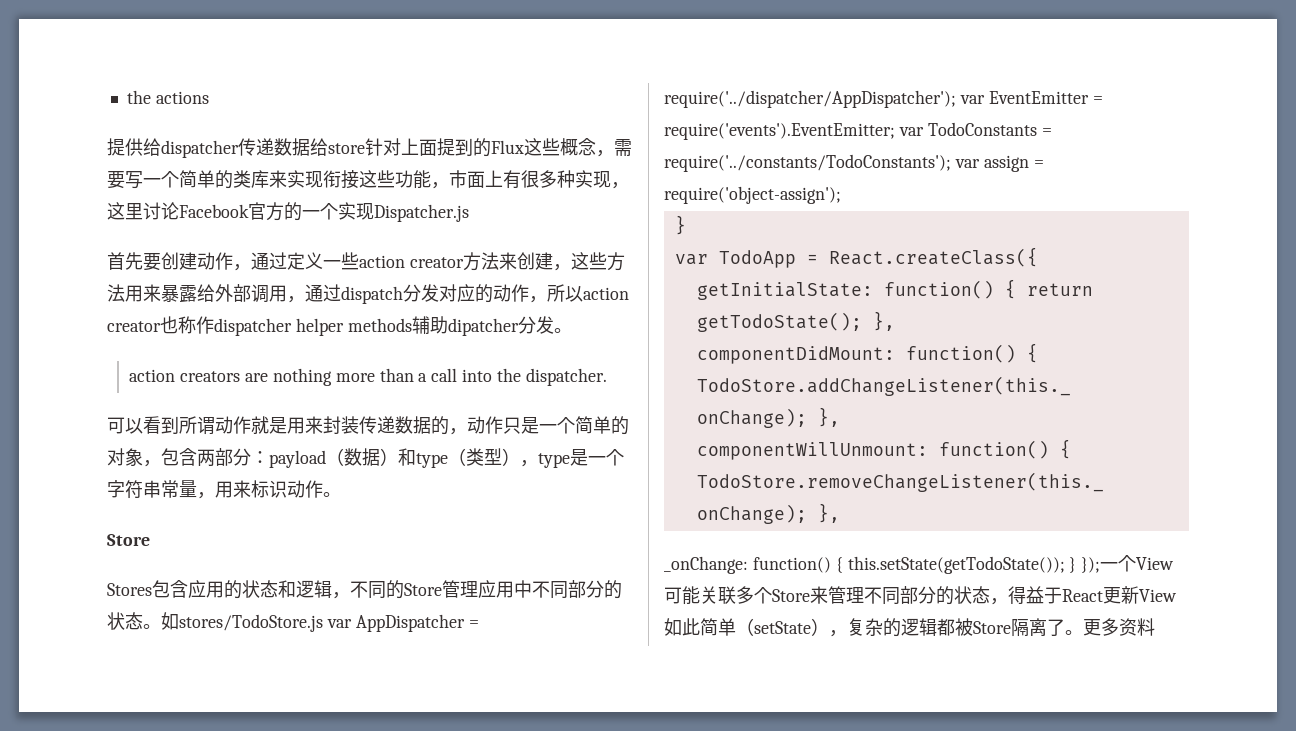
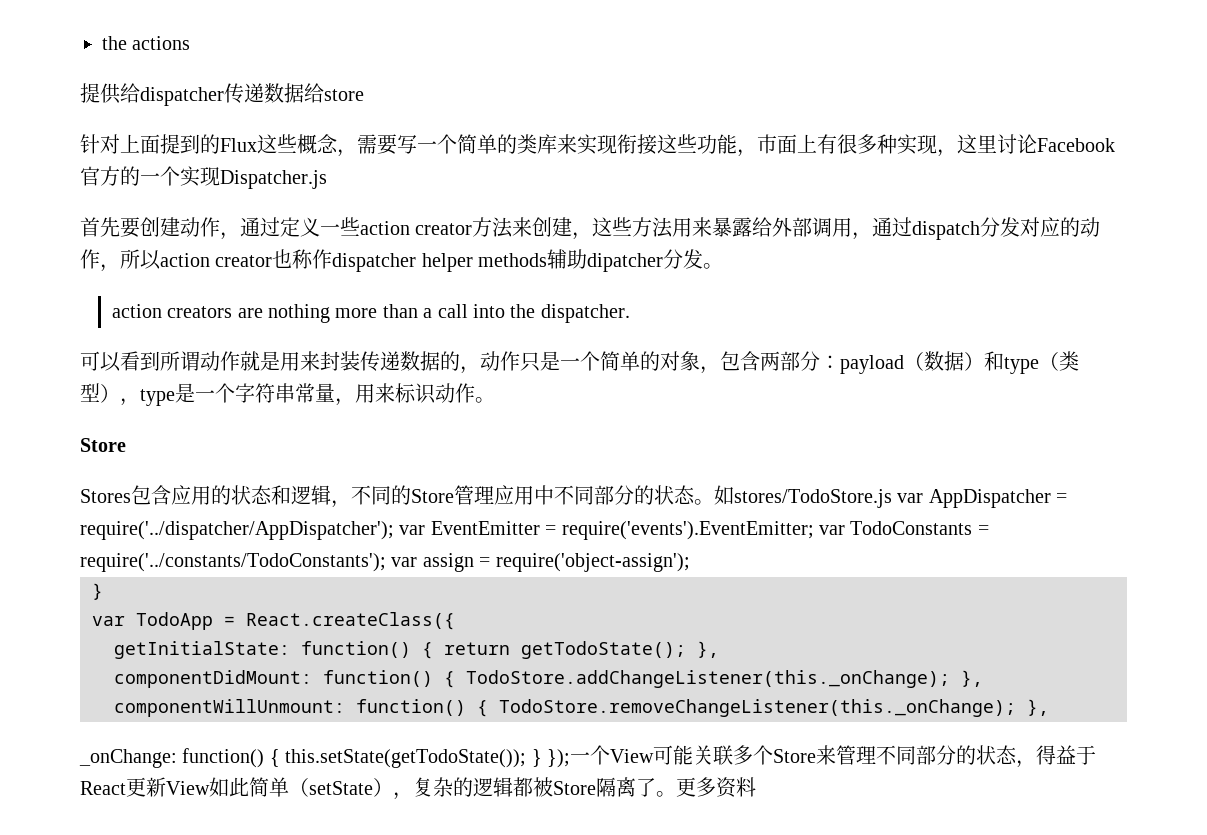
(365, 148) none -> (364, 95) //

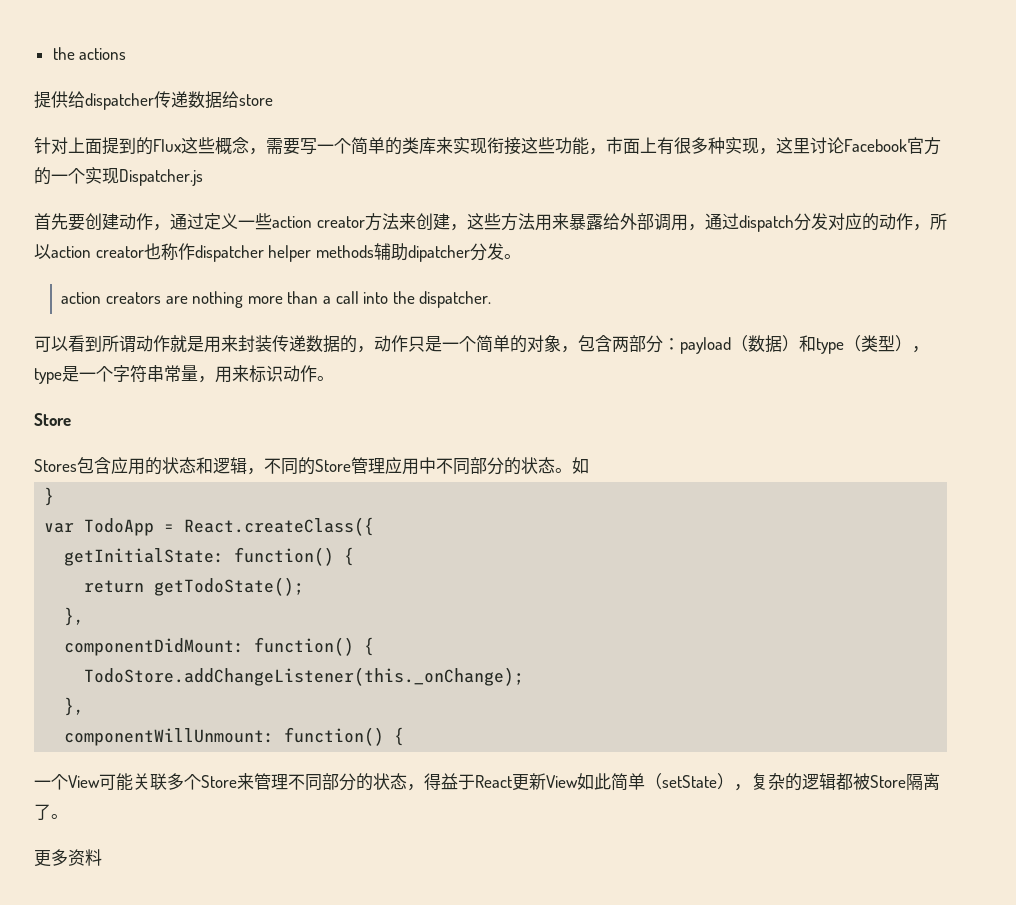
[734,489,1068,508] [80,521,989,540] [80,553,690,572] stores/TodoStore.js var AppDispatcher = require('../dispatcher/AppDispatcher'); var EventEmitter = require('events').EventEmitter; var TodoConstants = require('../constants/TodoConstants'); var assign = require('object-assign'); -> (589, 465) none
(433, 650) none -> (355, 556) //
(686, 650) none -> (305, 586) //
(455, 679) none -> (375, 646) //
(950, 679) none -> (525, 676) //
[499,699,1049,717] [79,748,570,768] TodoStore.removeChangeListener(this._onChange); }, // _onChange: function() { this.setState(getTodoState()); } }); -> (405, 736) //
(676, 794) none -> (68, 816) //

